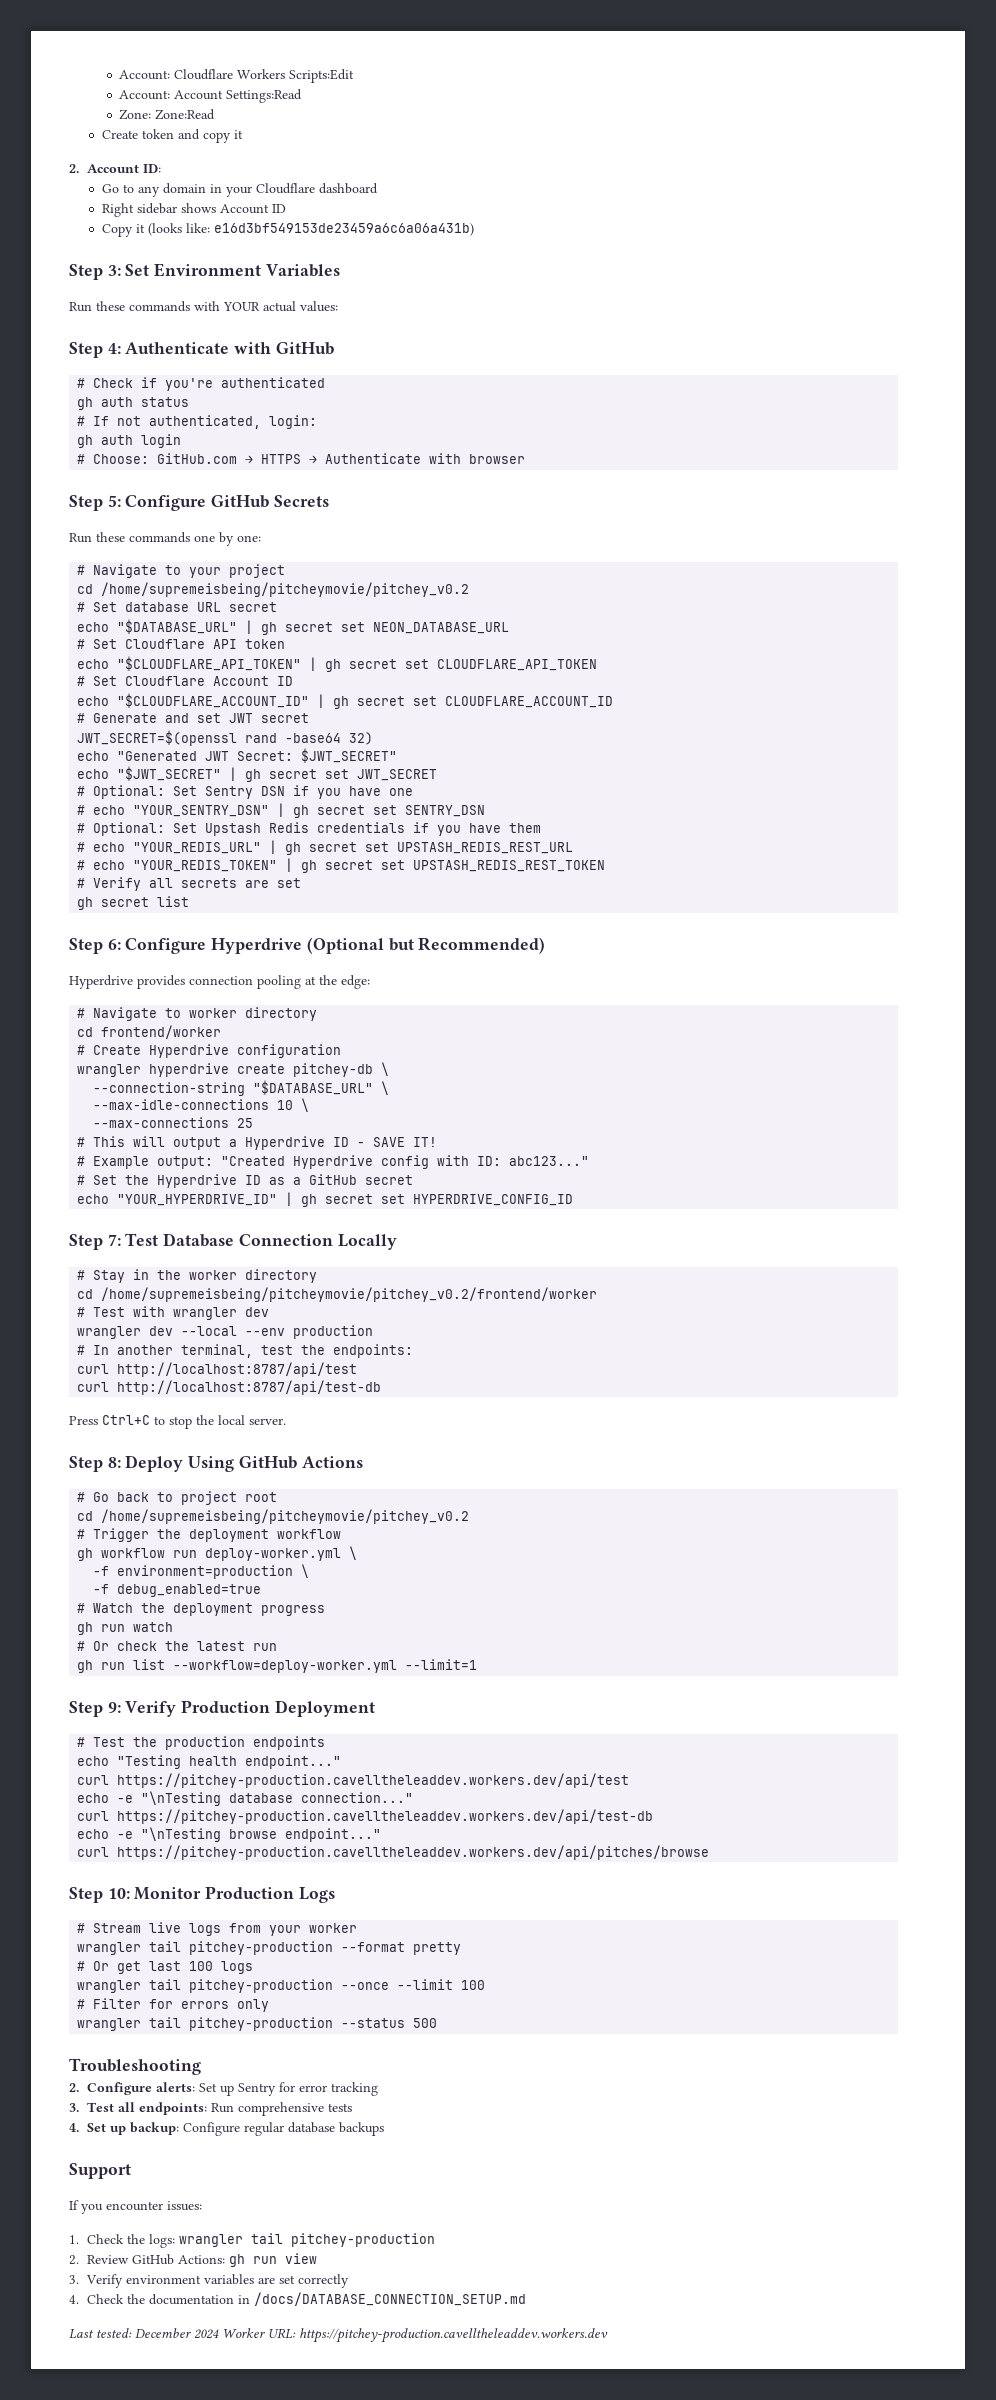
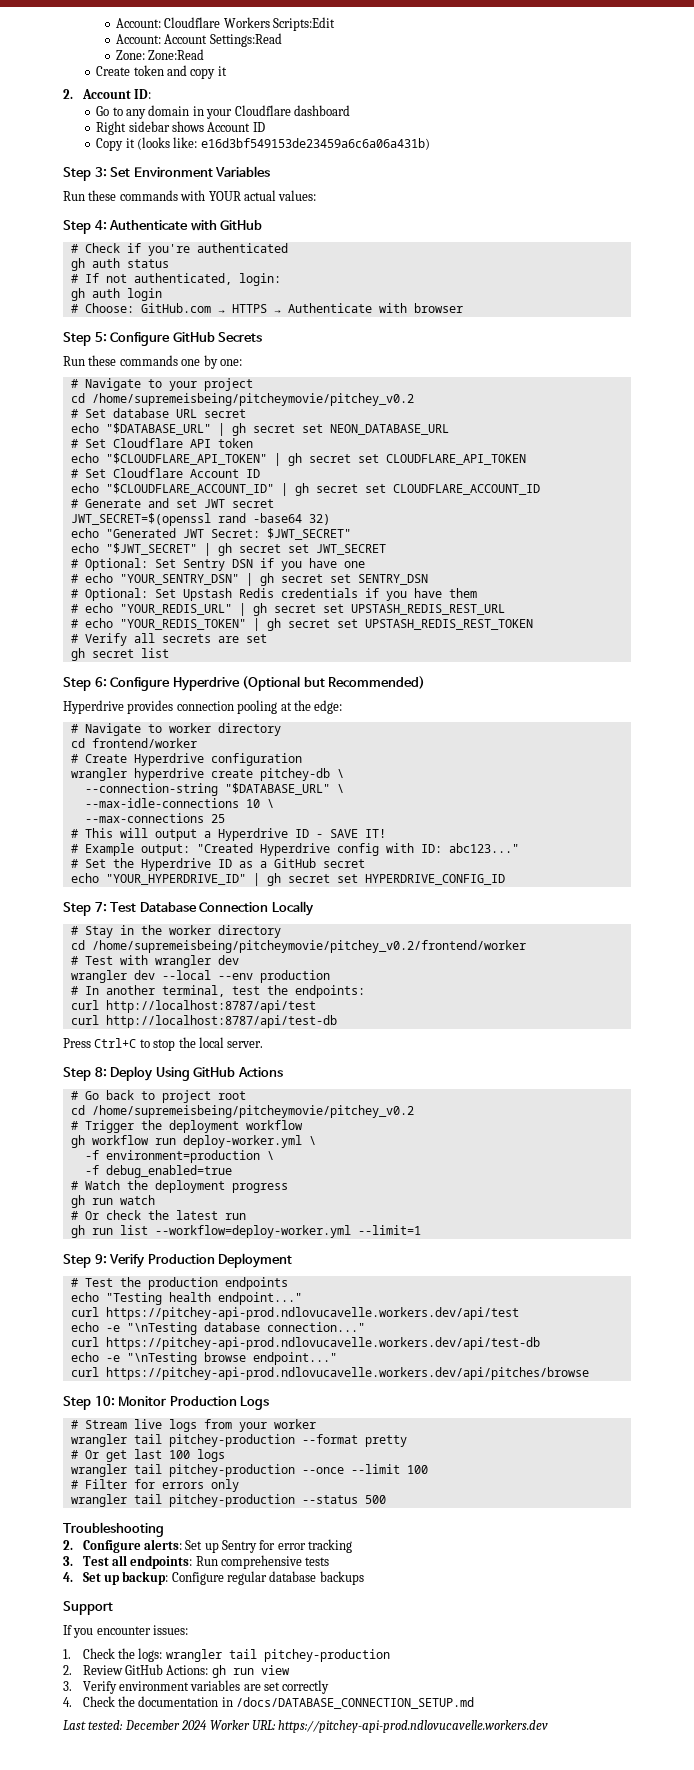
[117,1773,630,1788] https://pitchey-production.cavelltheleaddev.workers.dev/api/test -> [105,1307,519,1320] https://pitchey-api-prod.ndlovucavelle.workers.dev/api/test
[117,1809,654,1824] https://pitchey-production.cavelltheleaddev.workers.dev/api/test-db -> [105,1337,540,1350] https://pitchey-api-prod.ndlovucavelle.workers.dev/api/test-db
[117,1845,710,1860] https://pitchey-production.cavelltheleaddev.workers.dev/api/pitches/browse -> [105,1367,589,1380] https://pitchey-api-prod.ndlovucavelle.workers.dev/api/pitches/browse
[299,2328,608,2343] https://pitchey-production.cavelltheleaddev.workers.dev -> [278,1720,549,1733] https://pitchey-api-prod.ndlovucavelle.workers.dev

